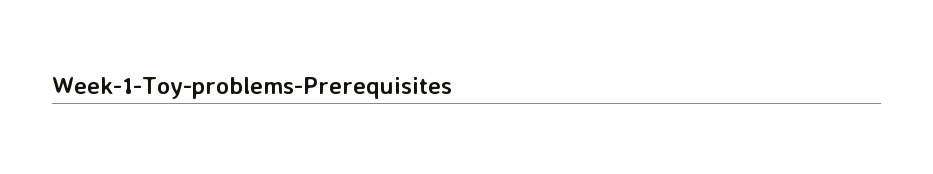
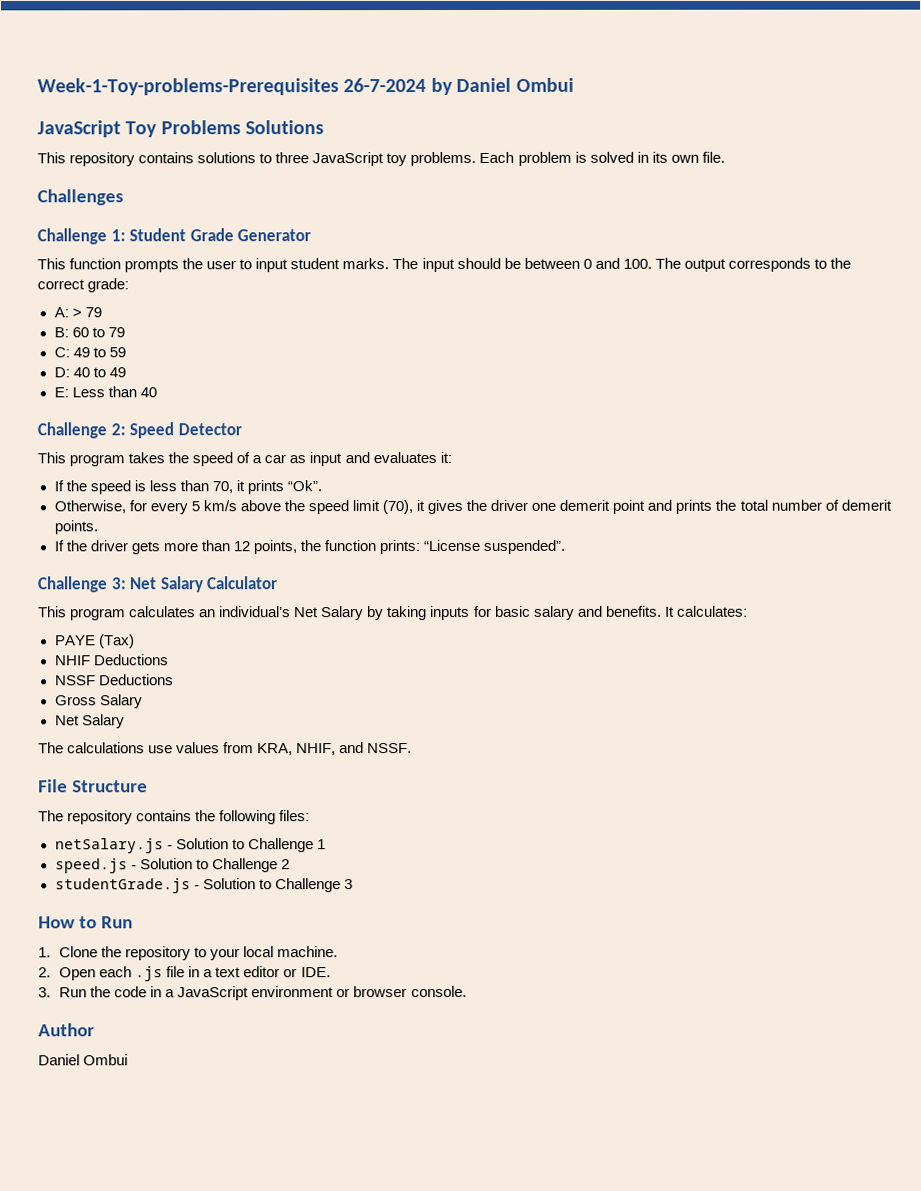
(452, 88) none -> [343,77,574,96] [37,120,325,138] [37,151,725,167] [37,189,124,206] [37,228,312,245] [37,257,852,273] [37,278,130,293] [53,307,102,318] [53,327,125,338] [53,347,126,358] [53,367,126,378] [53,386,157,398] [37,422,242,439] [37,452,452,467] [53,480,322,495] [53,499,892,515] [53,520,98,535] [53,539,566,555] [37,576,278,593] [38,605,748,621] [54,634,135,649] [54,654,169,666] [54,674,174,686] [54,694,143,709] [54,714,125,729] [38,742,413,756] [38,779,148,793] [38,810,311,825] [54,838,326,854] [54,858,290,874] [54,878,353,894] [38,916,133,929] [38,946,339,961] [38,966,331,982] [38,985,467,1001] [38,1023,95,1037] [38,1054,129,1066] 26-7-2024 by Daniel Ombui // JavaScript Toy Problems Solutions // This repository contains solutions to three JavaScript toy problems. Each problem is solved in its own file. // Challenges // Challenge 1: Student Grade Generator // This function prompts the user to input student marks. The input should be between 0 and 100. The output corresponds to the correct grade: // A: > 79 // B: 60 to 79 // C: 49 to 59 // D: 40 to 49 // E: Less than 40 // Challenge 2: Speed Detector // This program takes the speed of a car as input and evaluates it: // If the speed is less than 70, it prints “Ok”. // Otherwise, for every 5 km/s above the speed limit (70), it gives the driver one demerit point and prints the total number of demerit points. // If the driver gets more than 12 points, the function prints: “License suspended”. // Challenge 3: Net Salary Calculator // This program calculates an individual’s Net Salary by taking inputs for basic salary and benefits. It calculates: // PAYE (Tax) // NHIF Deductions // NSSF Deductions // Gross Salary // Net Salary // The calculations use values from KRA, NHIF, and NSSF. // File Structure // The repository contains the following files: // netSalary.js - Solution to Challenge 1 // speed.js - Solution to Challenge 2 // studentGrade.js - Solution to Challenge 3 // How to Run // 1. Clone the repository to your local machine. // 2. Open each .js file in a text editor or IDE. // 3. Run the code in a JavaScript environment or browser console. // Author // Daniel Ombui

